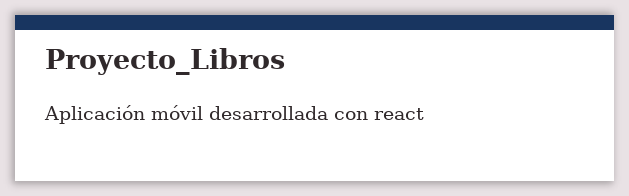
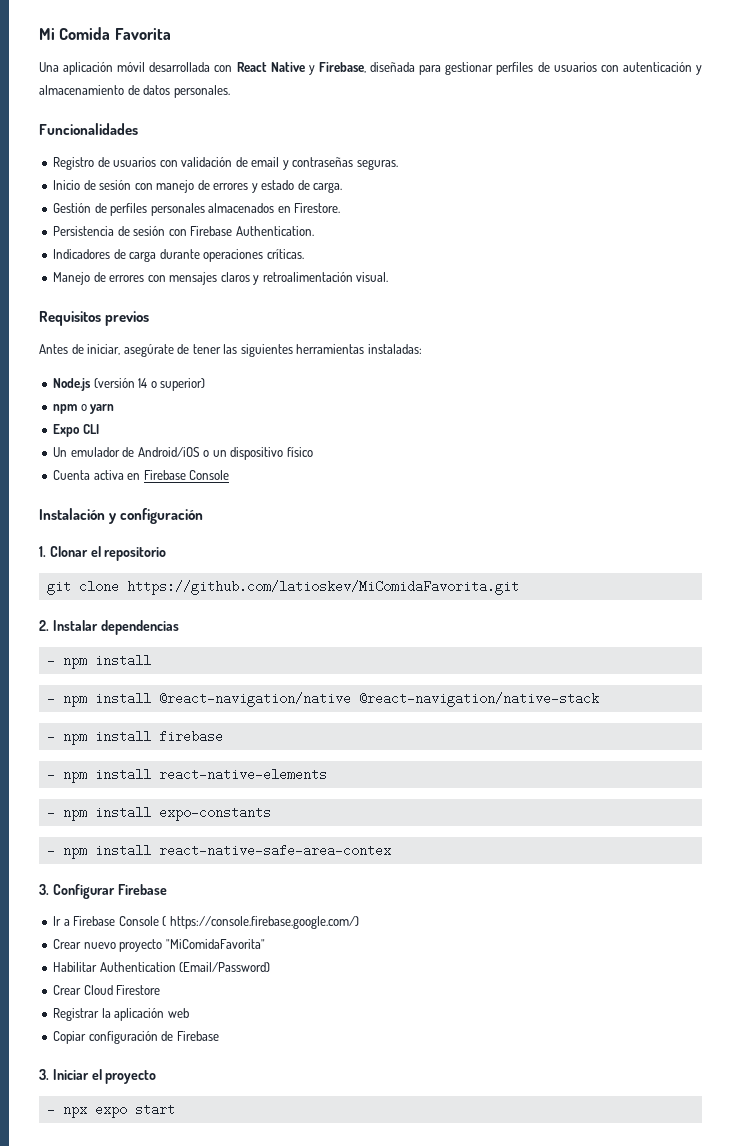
[45,48,285,75] [44,105,424,124] Proyecto_Libros // Aplicación móvil desarrollada con react -> [39,27,171,40] [39,62,703,75] [39,85,230,98] [39,123,138,135] [53,157,398,170] [53,180,343,193] [53,203,341,216] [53,226,314,236] [53,249,304,262] [53,272,389,285] [39,311,150,326] [39,344,422,357] [53,378,206,391] [53,404,115,414] [53,424,99,437] [53,447,313,460] [53,470,230,480] [39,508,204,524] [39,546,167,561] [46,580,519,595] [39,620,179,635] [46,654,151,669] [46,692,599,707] [46,730,223,745] [46,768,327,783] [46,806,271,821] [46,844,391,859] [39,884,167,899] [53,916,359,929] [53,939,265,952] [53,962,271,972] [53,985,161,995] [53,1008,189,1021] [53,1031,219,1044] [39,1069,157,1084] [46,1103,175,1118] Mi Comida Favorita // Una aplicación móvil desarrollada con React Native y Firebase, diseñada para gestionar perfiles de usuarios con autenticación y almacenamiento de datos personales. // Funcionalidades // Registro de usuarios con validación de email y contraseñas seguras. // Inicio de sesión con manejo de errores y estado de carga. // Gestión de perfiles personales almacenados en Firestore. // Persistencia de sesión con Firebase Authentication. // Indicadores de carga durante operaciones críticas. // Manejo de errores con mensajes claros y retroalimentación visual. // Requisitos previos // Antes de iniciar, asegúrate de tener las siguientes herramientas instaladas: // Node.js (versión 14 o superior) // npm o yarn // Expo CLI // Un emulador de Android/iOS o un dispositivo físico // Cuenta activa en Firebase Console // Instalación y configuración // 1. Clonar el repositorio // git clone https://github.com/latioskev/MiComidaFavorita.git // 2. Instalar dependencias // - npm install // - npm install @react-navigation/native @react-navigation/native-stack // - npm install firebase // - npm install react-native-elements // - npm install expo-constants // - npm install react-native-safe-area-contex // 3. Configurar Firebase // Ir a Firebase Console ( https://console.firebase.google.com/) // Crear nuevo proyecto "MiComidaFavorita" // Habilitar Authentication (Email/Password) // Crear Cloud Firestore // Registrar la aplicación web // Copiar configuración de Firebase // 3. Iniciar el proyecto // - npx expo start

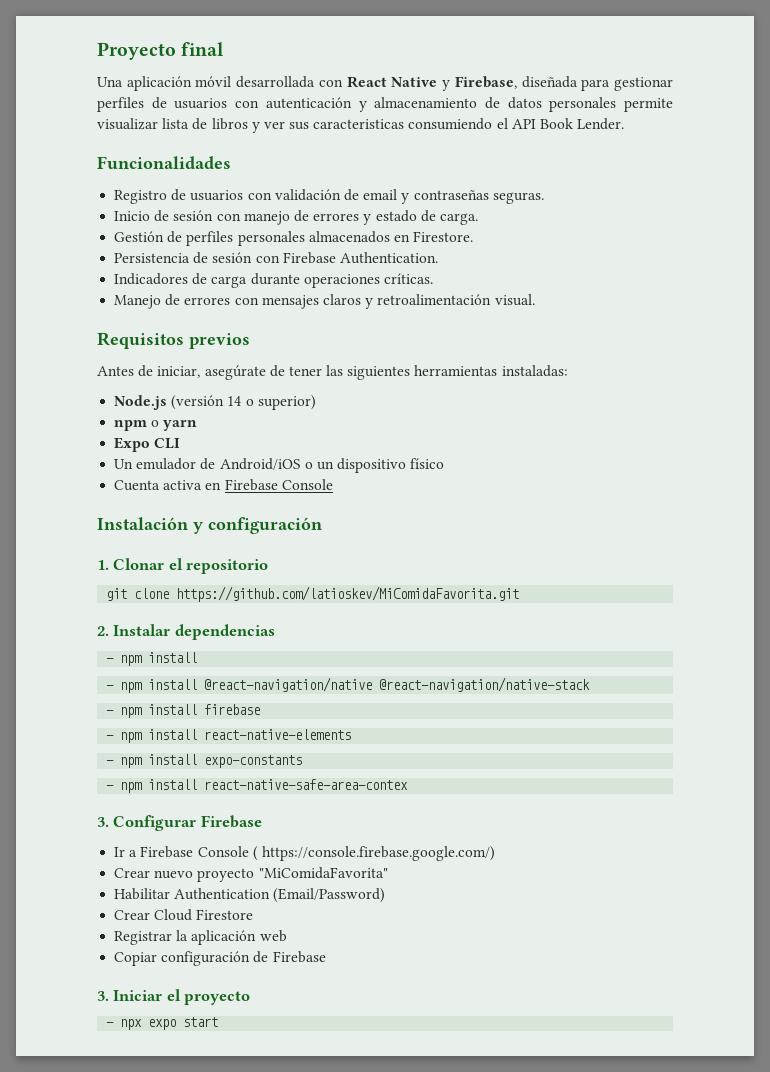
[39,27,171,40] Mi Comida Favorita -> [97,42,225,60] Proyecto final
[173,85,230,98] personales. -> [549,97,673,112] [97,118,625,133] personales permite visualizar lista de libros y ver sus caracteristicas consumiendo el API Book Lender.

